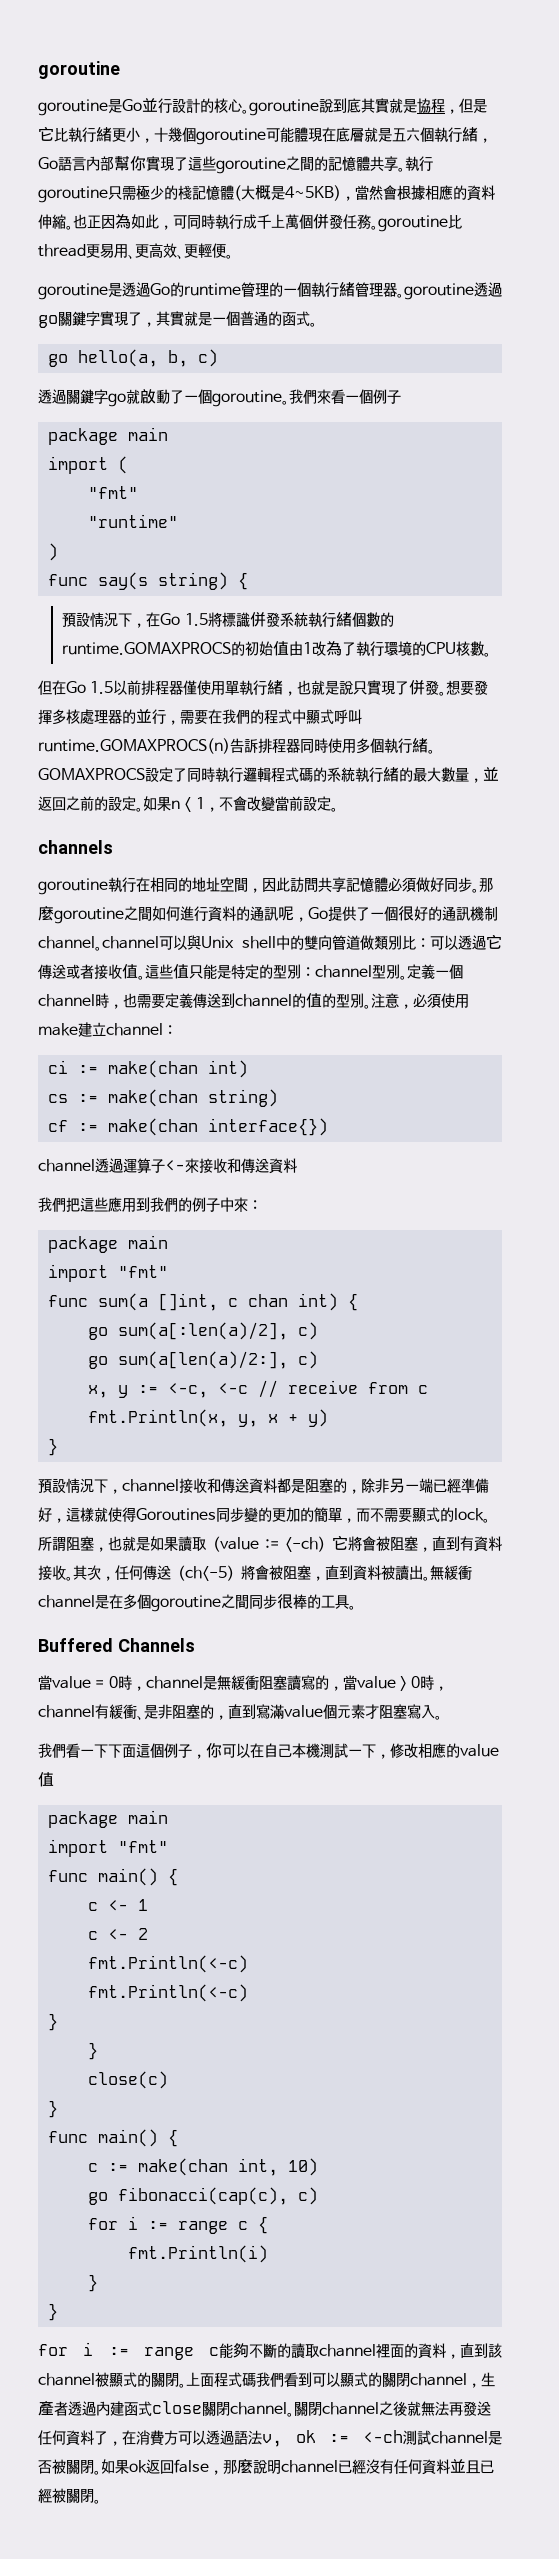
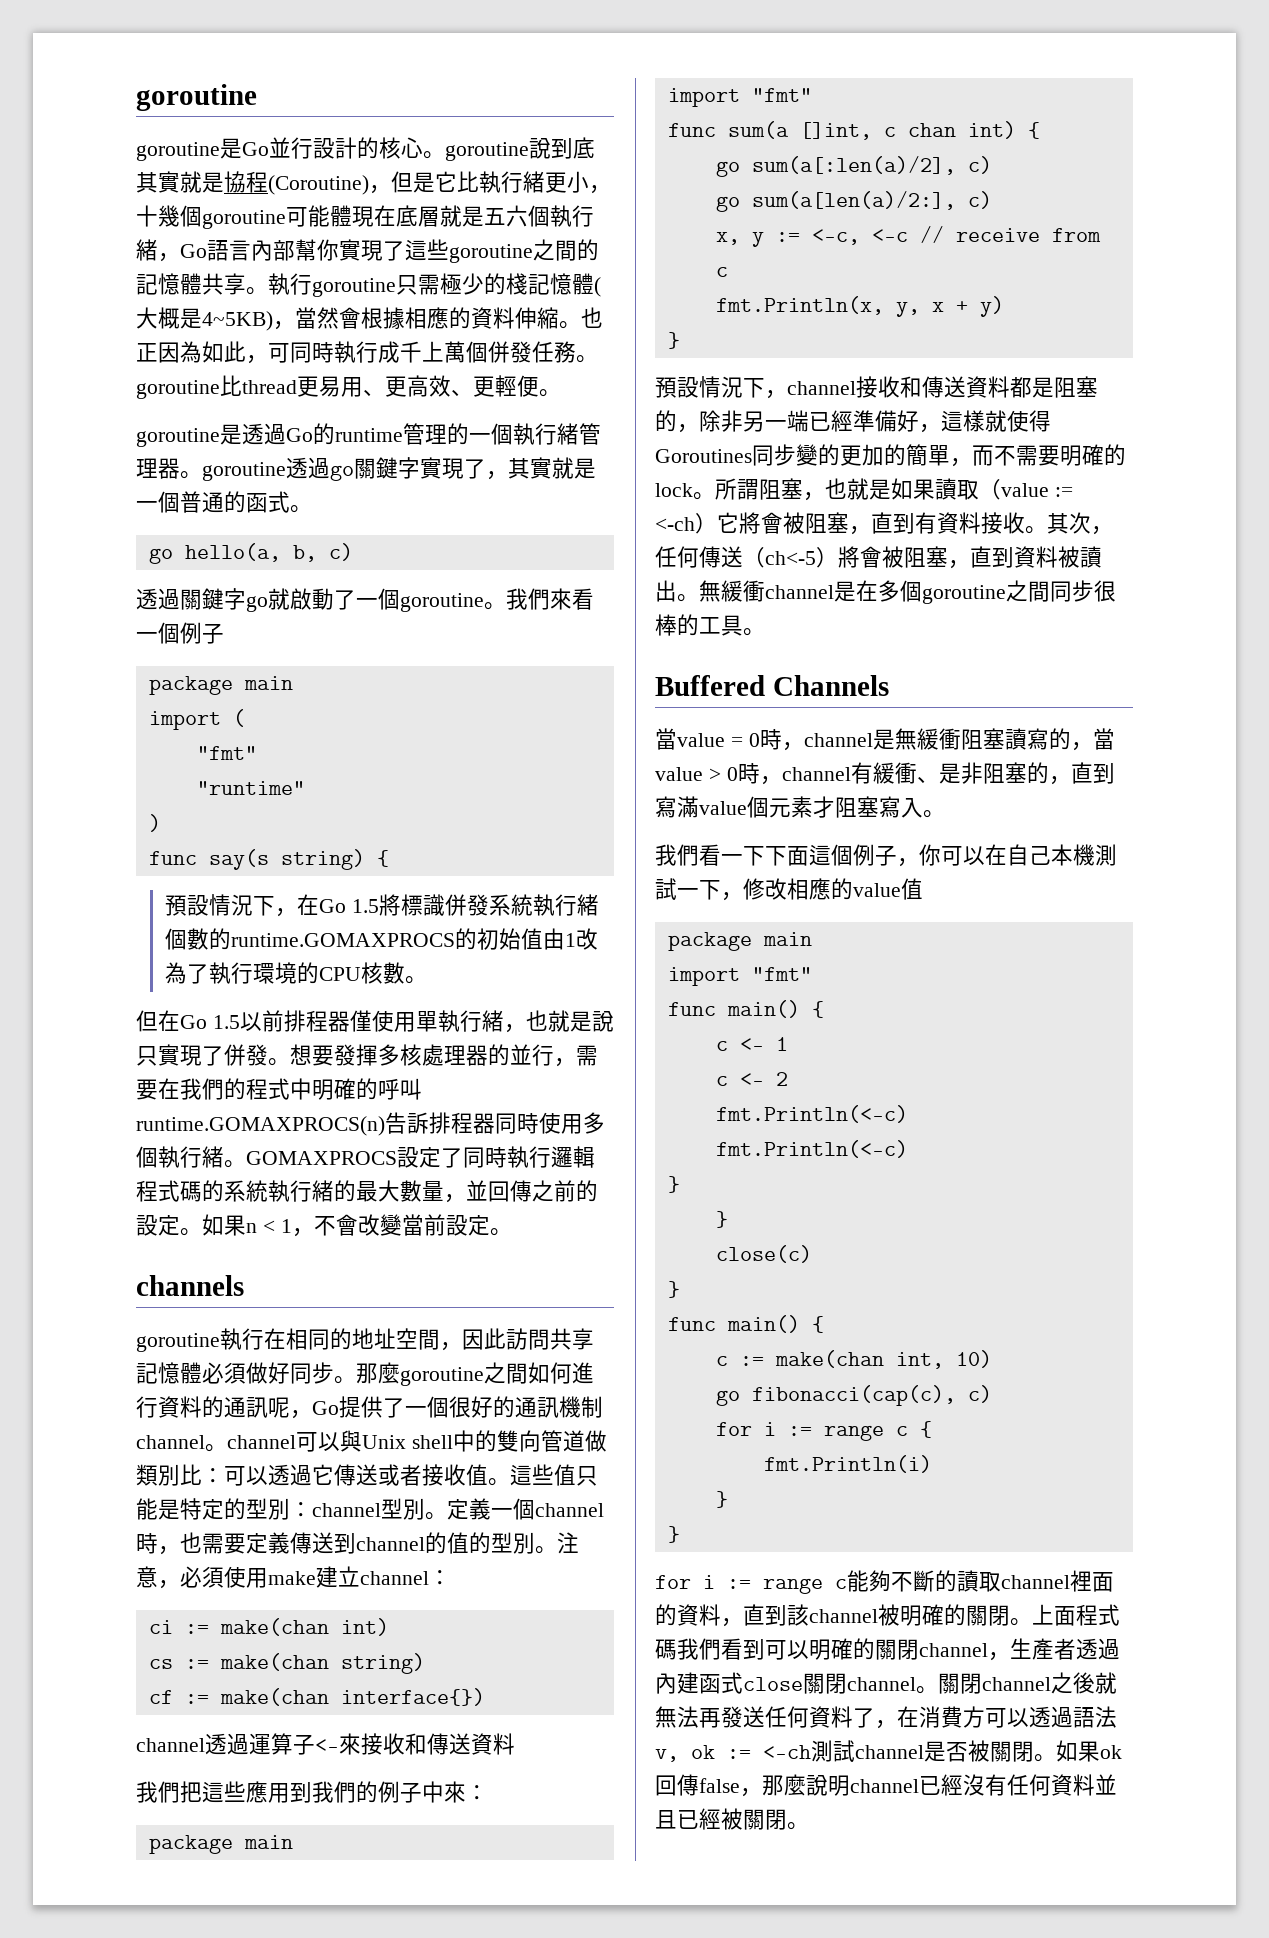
(445, 105) none -> [268,175,369,195] (Coroutine)
[306,709,334,725] 顯式 -> [312,1078,378,1100] 明確的
[38,796,66,811] 返回 -> [488,1180,532,1202] 回傳
[412,1507,440,1523] 顯式 -> [1060,444,1104,466] 明確
[109,2372,137,2388] 顯式 -> [900,1604,944,1626] 明確
[340,2372,368,2388] 顯式 -> [809,1638,853,1660] 明確
[146,2459,174,2474] 返回 -> [655,1774,699,1796] 回傳

